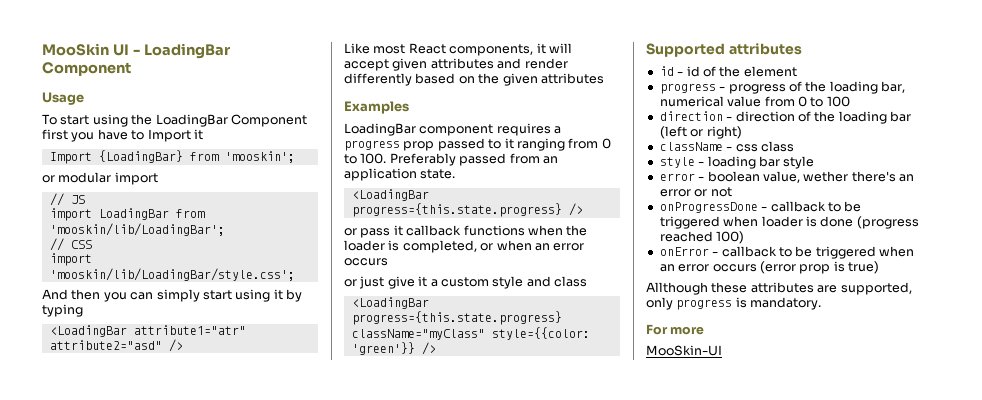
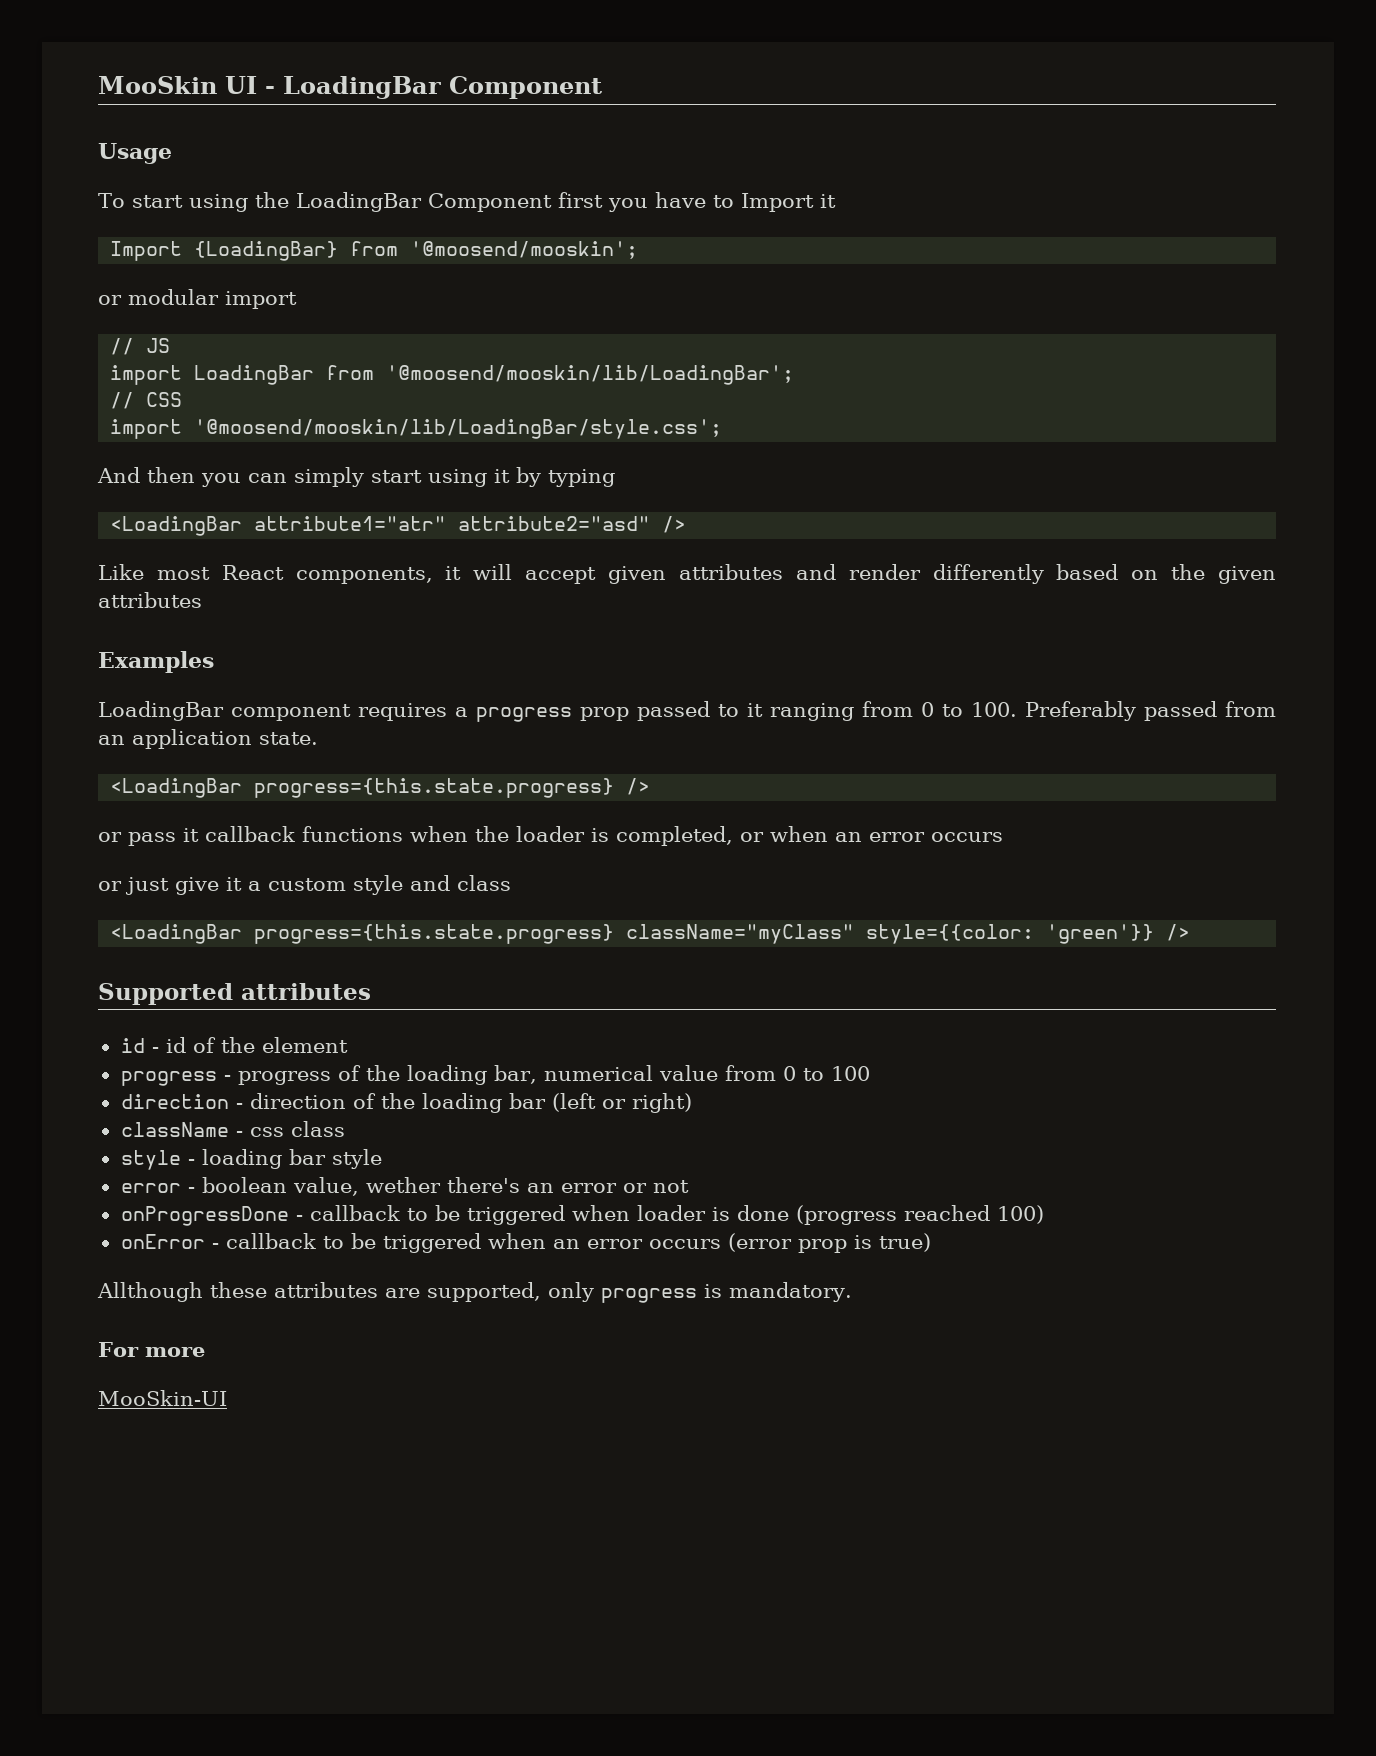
[224,151,295,163] 'mooskin'; -> [410,241,639,259] '@moosend/mooskin';
[49,223,225,236] 'mooskin/lib/LoadingBar'; -> [386,365,795,385] '@moosend/mooskin/lib/LoadingBar';
[49,268,295,281] 'mooskin/lib/LoadingBar/style.css'; -> [194,419,723,439] '@moosend/mooskin/lib/LoadingBar/style.css';

